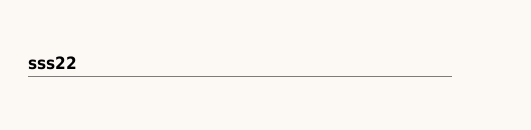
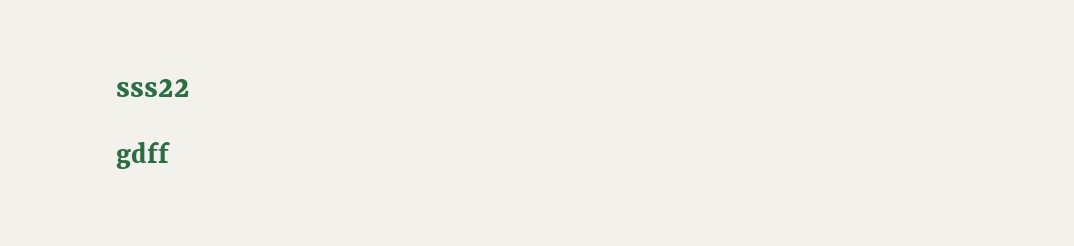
(77, 63) none -> [116,142,170,169] // gdff

